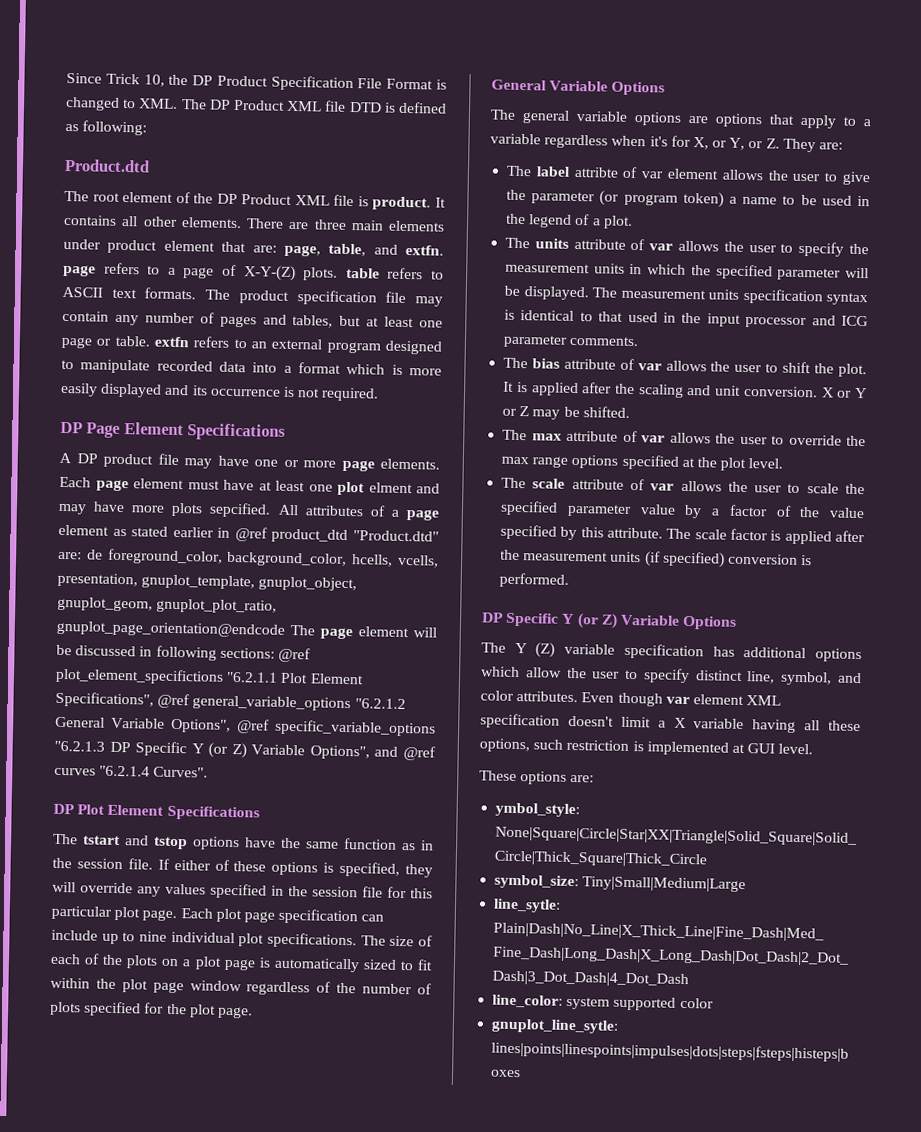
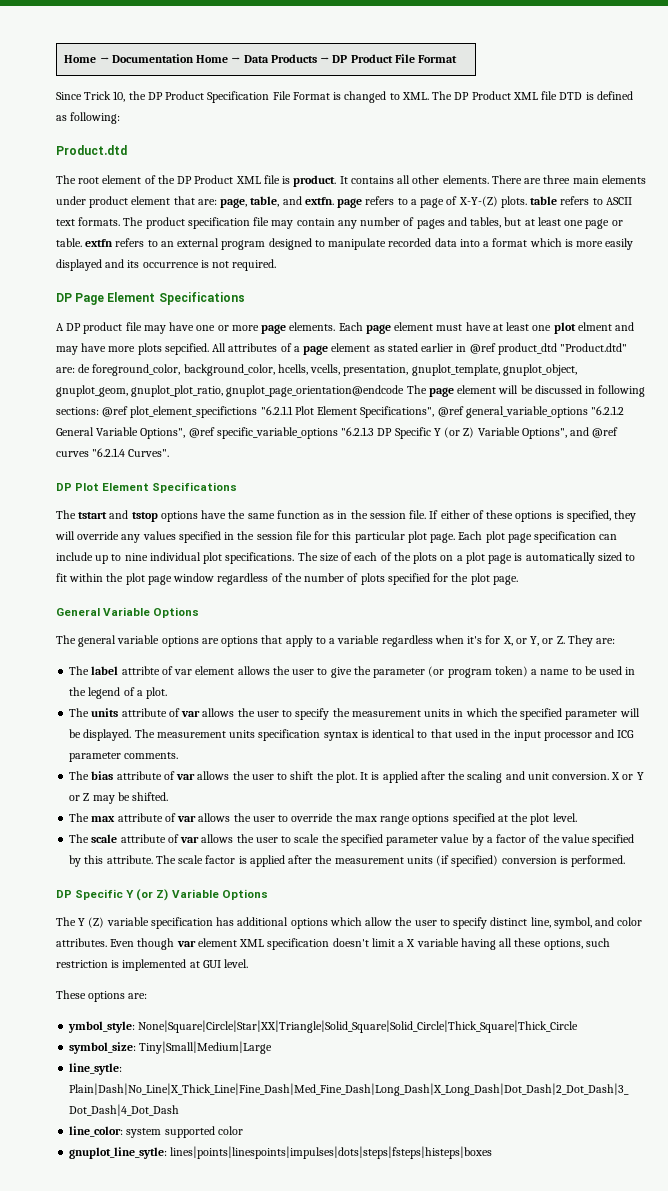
(66, 78) none -> [64,54,457,63] Home → Documentation Home → Data Products → DP Product File Format //

